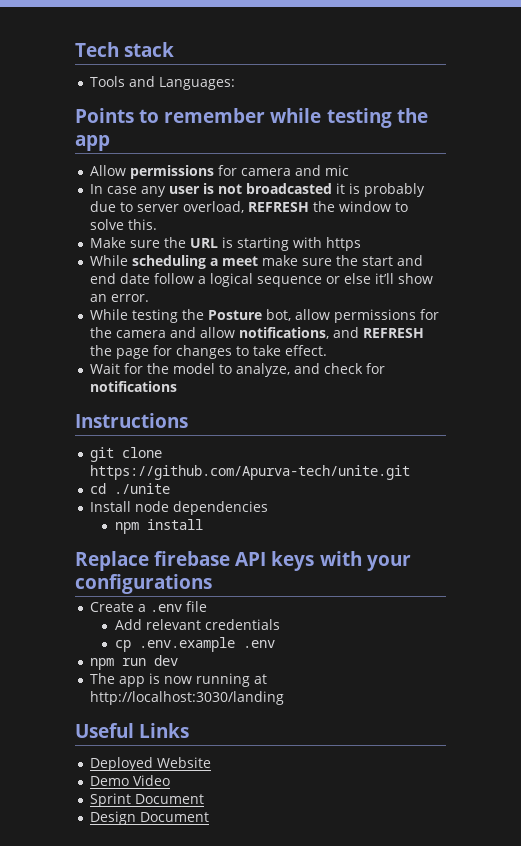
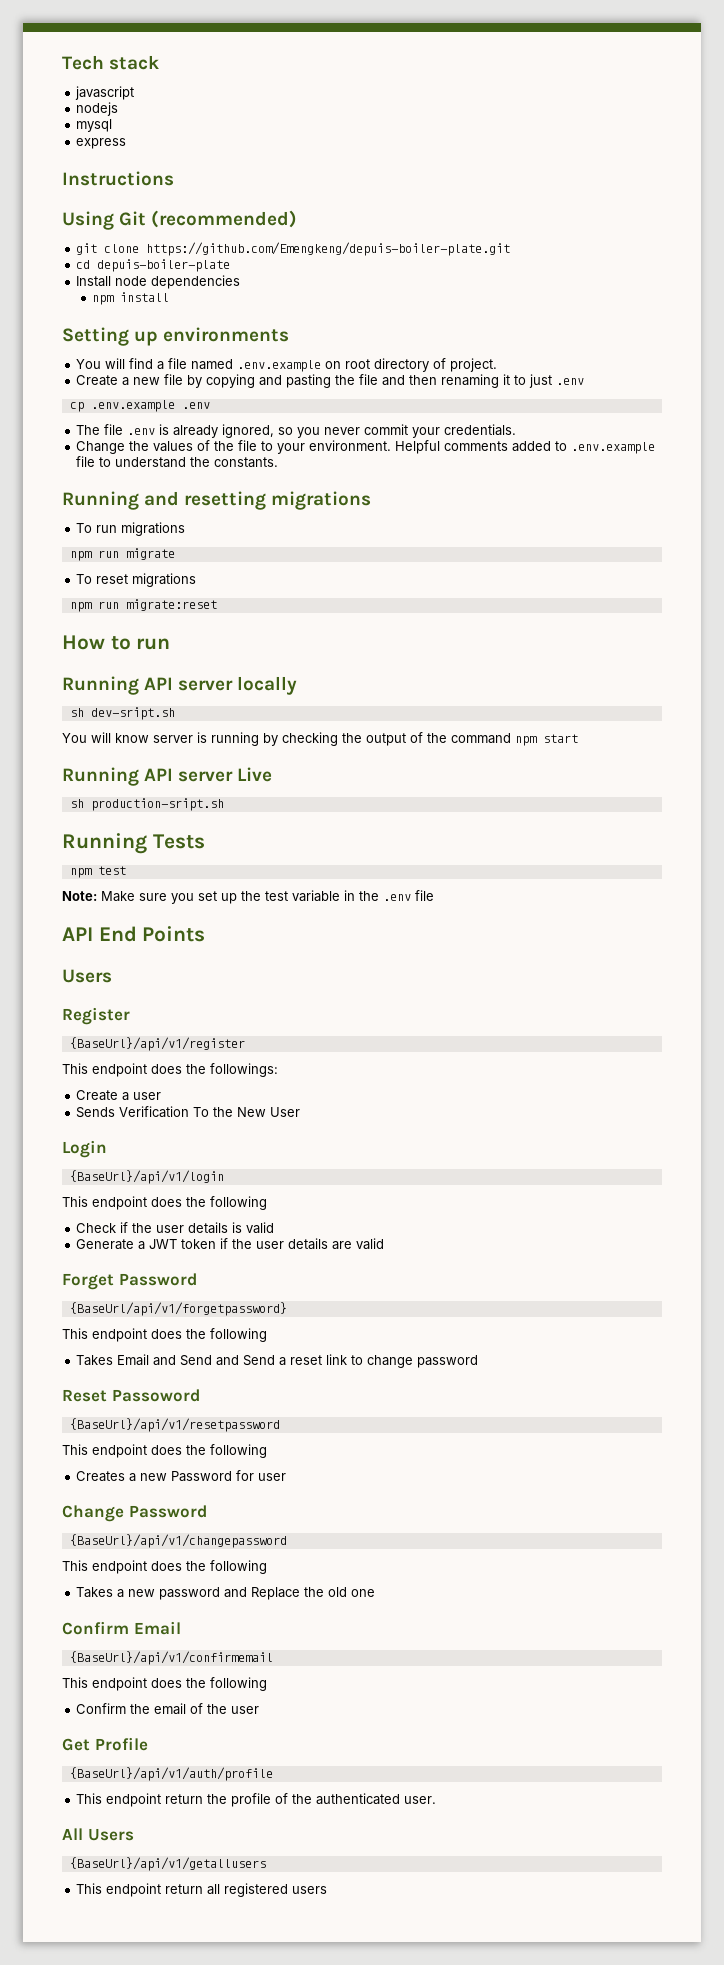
[90,76,236,90] [75,108,428,128] [75,135,110,151] [90,165,350,179] [90,183,426,197] [90,201,409,213] [90,219,158,230] [90,237,362,251] [90,255,424,269] [90,273,434,287] [90,294,150,302] [90,309,440,323] [90,327,425,339] [90,345,328,359] [90,363,386,377] [90,381,178,392] [75,413,188,428] Tools and Languages: // Points to remember while testing the app // Allow permissions for camera and mic // In case any user is not broadcasted it is probably due to server overload, REFRESH the window to solve this. // Make sure the URL is starting with https // While scheduling a meet make sure the start and end date follow a logical sequence or else it’ll show an error. // While testing the Posture bot, allow permissions for the camera and allow notifications, and REFRESH the page for changes to take effect. // Wait for the model to analyze, and check for notifications // Instructions -> [75,86,135,100] [76,102,119,116] [76,119,113,132] [76,138,127,149] [62,171,174,186] [62,210,298,230] javascript // nodejs // mysql // express // Instructions // Using Git (recommended)
[90,465,411,480] https://github.com/Apurva-tech/unite.git -> [146,242,511,256] https://github.com/Emengkeng/depuis-boiler-plate.git
[114,483,171,494] ./unite -> [97,259,231,272] depuis-boiler-plate
[75,551,411,571] [75,574,212,594] [90,601,208,612] [114,619,280,630] [114,637,275,652] [90,655,179,670] [90,673,268,687] [90,691,285,705] [75,723,190,738] [90,757,212,771] [90,775,171,786] [90,793,205,807] [90,811,210,825] Replace firebase API keys with your configurations // Create a .env file // Add relevant credentials // cp .env.example .env // npm run dev // The app is now running at http://localhost:3030/landing // Useful Links // Deployed Website // Demo Video // Sprint Document // Design Document -> [62,327,290,346] [76,358,498,372] [76,374,585,388] [69,400,210,412] [76,424,517,438] [76,440,656,454] [76,456,279,468] [62,491,372,510] [76,522,186,536] [69,548,175,561] [76,573,197,587] [69,599,217,612] [62,635,171,650] [62,676,298,695] [69,707,175,720] [62,732,578,746] [62,767,273,786] [69,798,224,811] [62,833,205,854] [69,866,126,878] [62,890,434,904] [62,926,206,942] [62,969,112,983] [62,1007,130,1025] [69,1037,245,1051] [62,1063,278,1077] [76,1090,162,1101] [76,1106,301,1118] [62,1140,107,1158] [69,1170,224,1184] [62,1196,267,1210] [76,1222,275,1234] [76,1238,385,1250] [62,1273,197,1290] [69,1302,287,1316] [62,1328,267,1342] [76,1354,479,1368] [62,1389,200,1402] [69,1418,280,1432] [62,1444,267,1458] [76,1470,287,1482] [62,1505,207,1522] [69,1534,287,1548] [62,1560,267,1574] [76,1587,376,1600] [62,1621,181,1635] [69,1651,273,1665] [62,1677,267,1691] [76,1703,260,1715] [62,1737,148,1751] [69,1767,273,1781] [76,1793,437,1807] [62,1828,134,1841] [69,1857,266,1871] [76,1883,328,1897] Setting up environments // You will find a file named .env.example on root directory of project. // Create a new file by copying and pasting the file and then renaming it to just .env // cp .env.example .env // The file .env is already ignored, so you never commit your credentials. // Change the values of the file to your environment. Helpful comments added to .env.example file to understand the constants. // Running and resetting migrations // To run migrations // npm run migrate // To reset migrations // npm run migrate:reset // How to run // Running API server locally // sh dev-sript.sh // You will know server is running by checking the output of the command npm start // Running API server Live // sh production-sript.sh // Running Tests // npm test // Note: Make sure you set up the test variable in the .env file // API End Points // Users // Register // {BaseUrl}/api/v1/register // This endpoint does the followings: // Create a user // Sends Verification To the New User // Login // {BaseUrl}/api/v1/login // This endpoint does the following // Check if the user details is valid // Generate a JWT token if the user details are valid // Forget Password // {BaseUrl/api/v1/forgetpassword} // This endpoint does the following // Takes Email and Send and Send a reset link to change password // Reset Passoword // {BaseUrl}/api/v1/resetpassword // This endpoint does the following // Creates a new Password for user // Change Password // {BaseUrl}/api/v1/changepassword // This endpoint does the following // Takes a new password and Replace the old one // Confirm Email // {BaseUrl}/api/v1/confirmemail // This endpoint does the following // Confirm the email of the user // Get Profile // {BaseUrl}/api/v1/auth/profile // This endpoint return the profile of the authenticated user. // All Users // {BaseUrl}/api/v1/getallusers // This endpoint return all registered users

